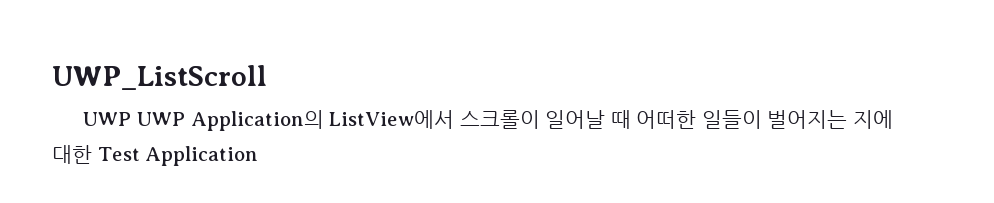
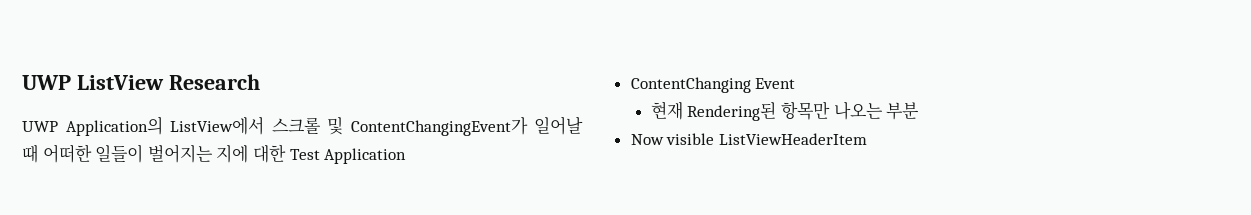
[52,65,267,90] [83,112,185,126] UWP_ListScroll // UWP UWP -> [22,74,260,90] [22,121,58,132] UWP ListView Research // UWP
[459,110,540,129] 스크롤이 -> [271,117,528,136] 스크롤 및 ContentChangingEvent가
(259, 156) none -> [630,77,796,93] [650,101,920,121] [630,133,867,145] // ContentChanging Event // 현재 Rendering된 항목만 나오는 부분 // Now visible ListViewHeaderItem

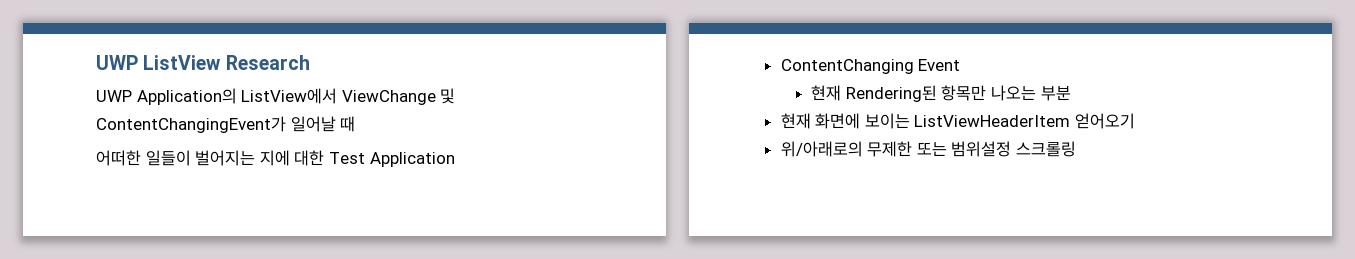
[271,117,321,134] 스크롤 -> [341,90,436,105] ViewChange
(38, 153) none -> (356, 124) //
[630,133,867,145] Now visible ListViewHeaderItem -> [780,113,1136,129] [780,141,1077,157] 현재 화면에 보이는 ListViewHeaderItem 얻어오기 // 위/아래로의 무제한 또는 범위설정 스크롤링

